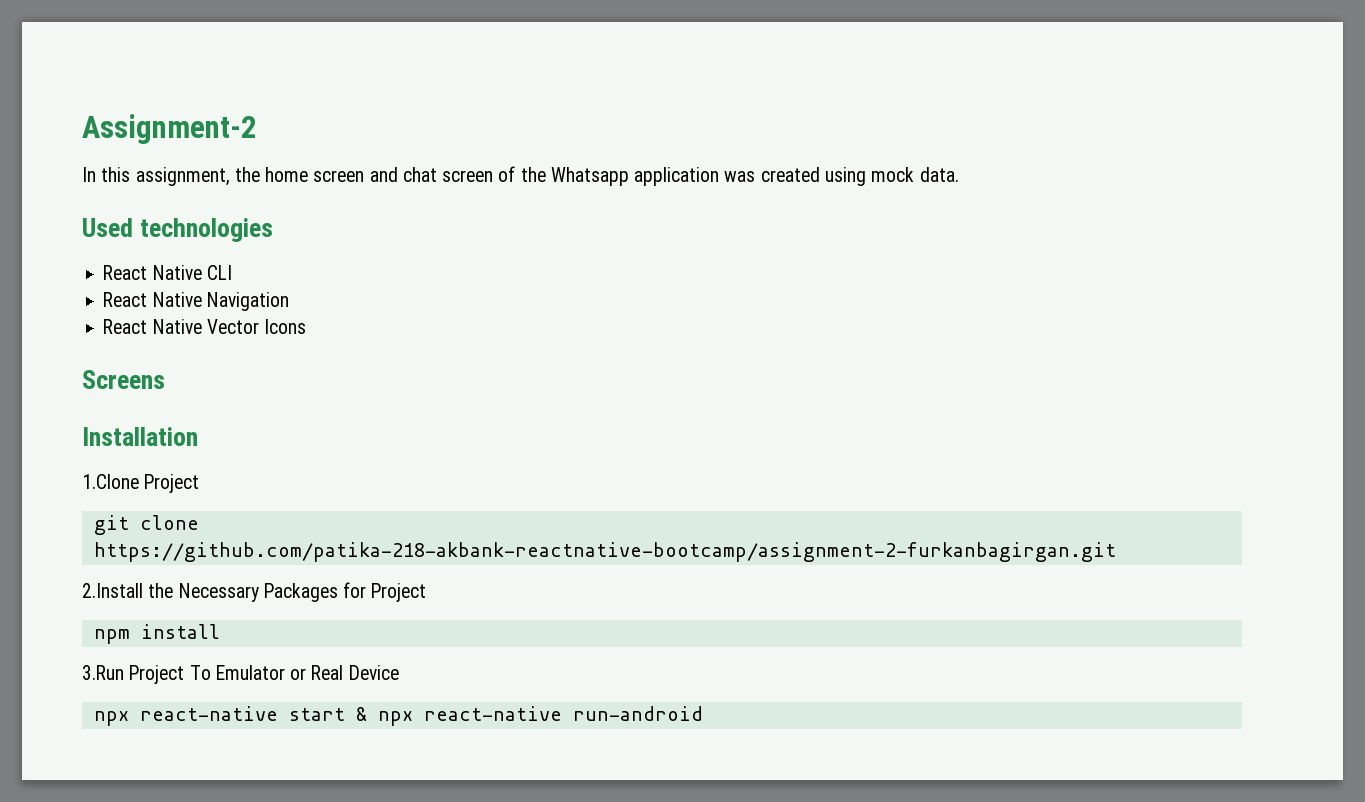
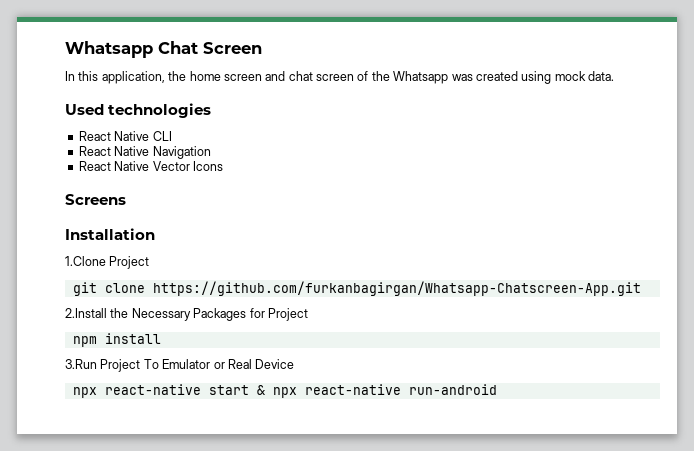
[82,114,256,144] Assignment-2 -> [65,41,262,58] Whatsapp Chat Screen
[135,167,230,186] assignment, -> [101,71,165,84] application,
[634,167,720,186] application -> (449, 77) none
[93,542,1116,562] https://github.com/patika-218-akbank-reactnative-bootcamp/assignment-2-furkanbagirgan.git -> [152,281,641,296] https://github.com/furkanbagirgan/Whatsapp-Chatscreen-App.git

